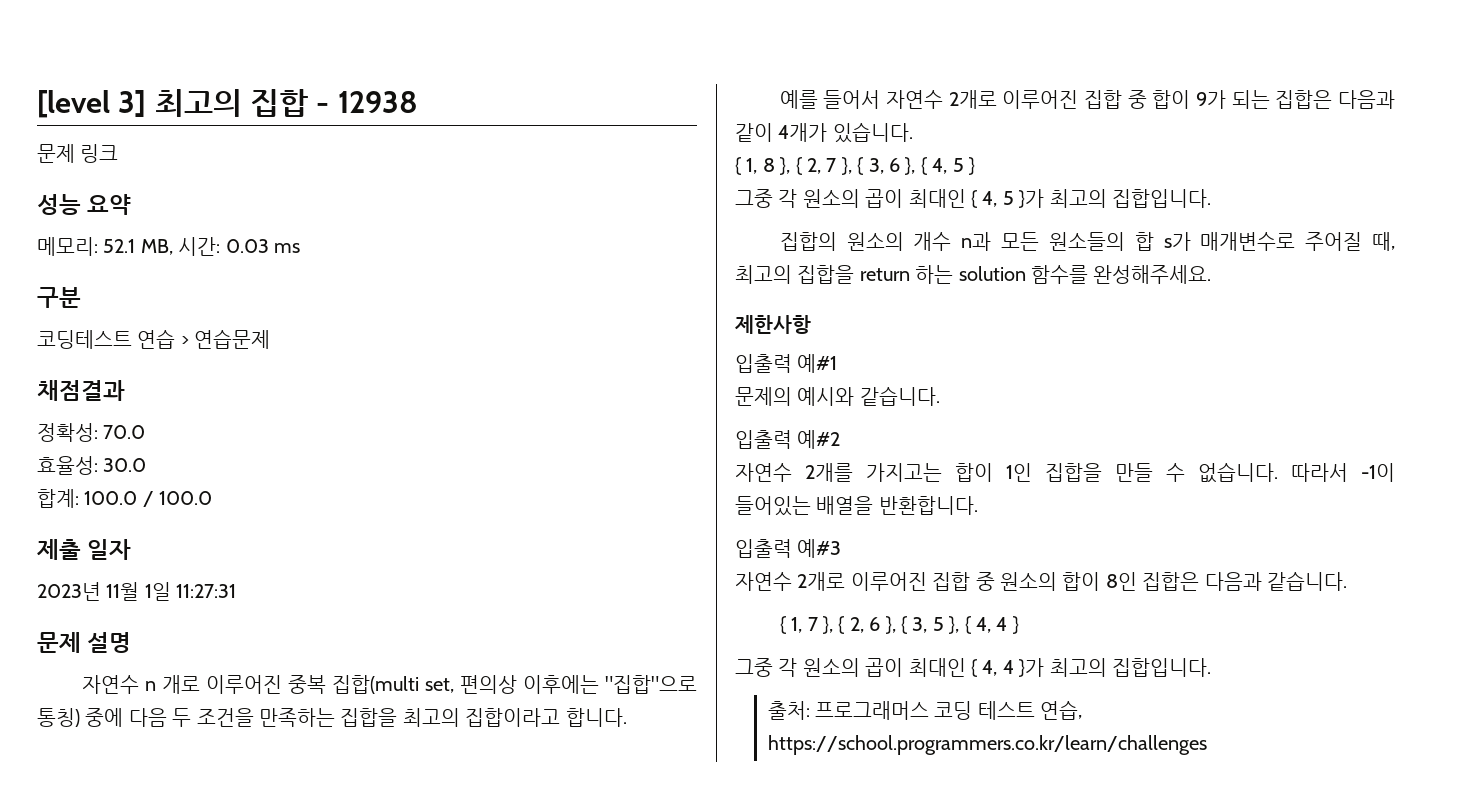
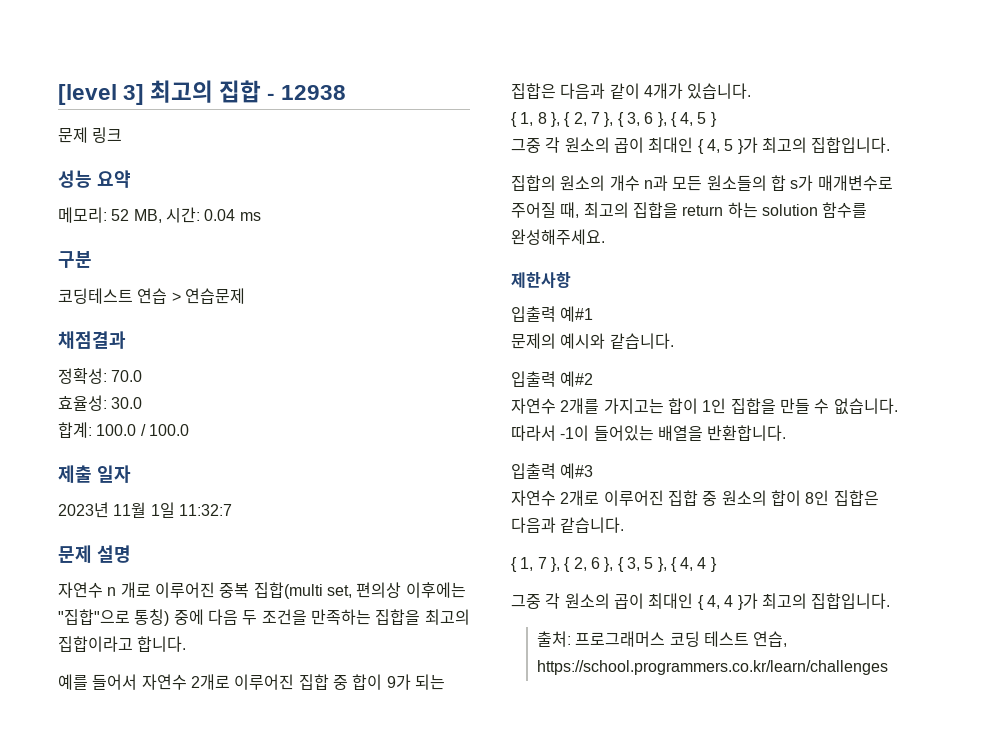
[103,239,136,253] 52.1 -> [111,209,130,221] 52
[225,239,269,253] 0.03 -> [204,209,236,221] 0.04
[176,584,237,598] 11:27:31 -> [178,504,232,516] 11:32:7

